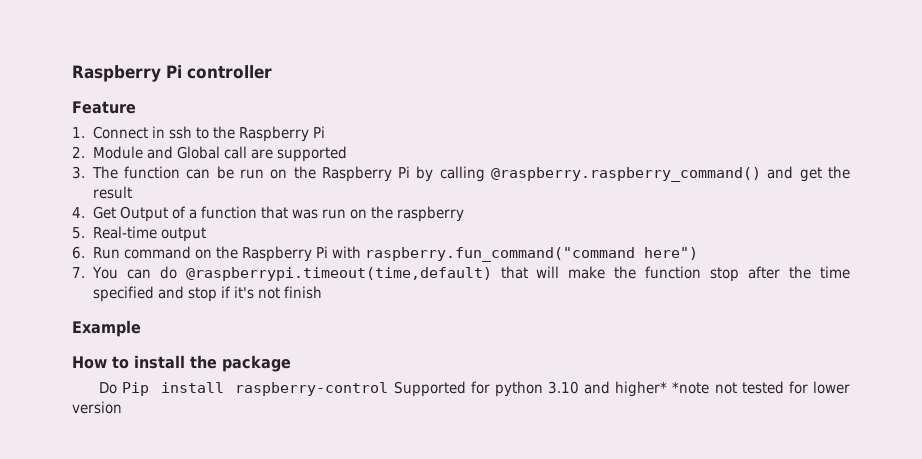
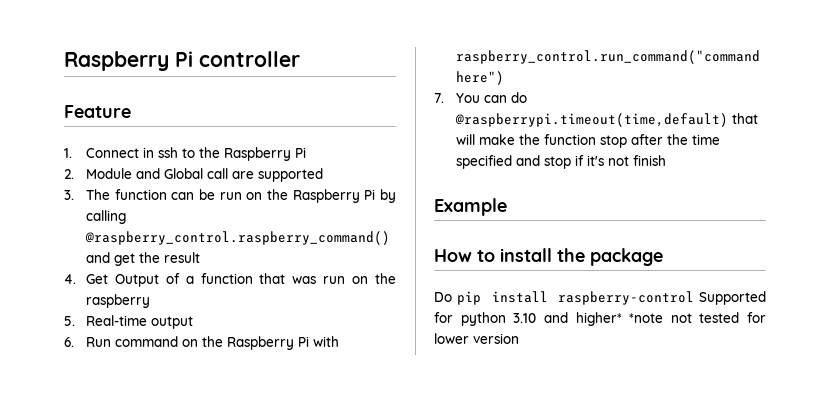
[491,167,762,182] @raspberry.raspberry_command() -> [85,231,391,245] @raspberry_control.raspberry_command()
[364,247,635,262] raspberry.fun_command("command -> [456,50,761,64] raspberry_control.run_command("command
[122,382,150,396] Pip -> [457,291,482,305] pip

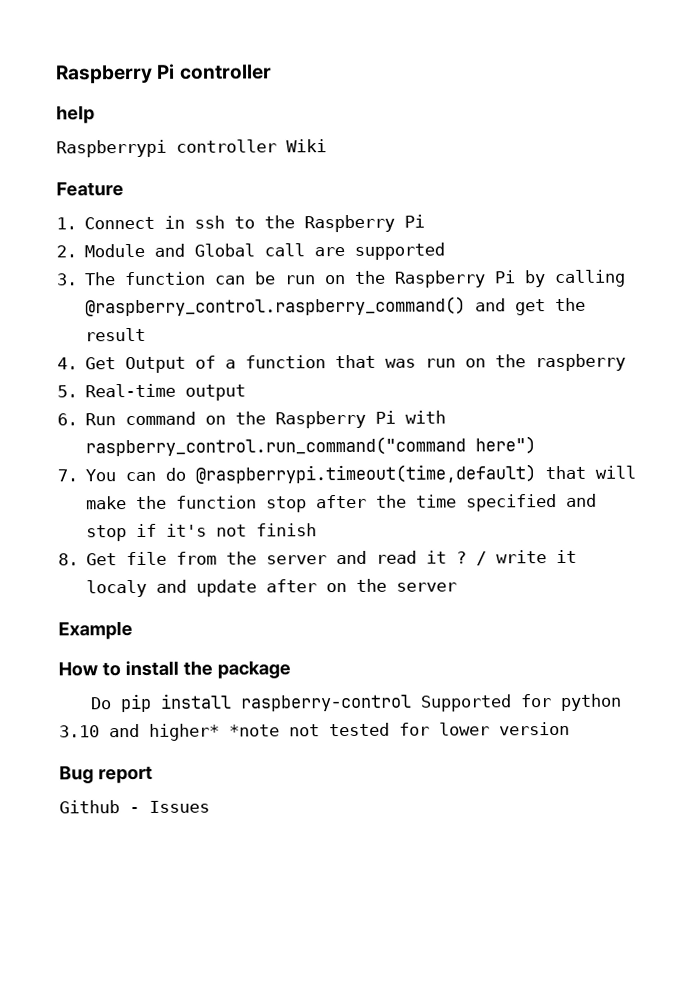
(300, 59) none -> [56,105,95,124] [56,139,327,158] // help // Raspberrypi controller Wiki
(667, 160) none -> [58,549,578,566] [86,578,458,598] // 8. Get file from the server and read it ? / write it localy and update after on the server
(519, 338) none -> [59,765,153,784] [59,800,210,814] // Bug report // Github - Issues

